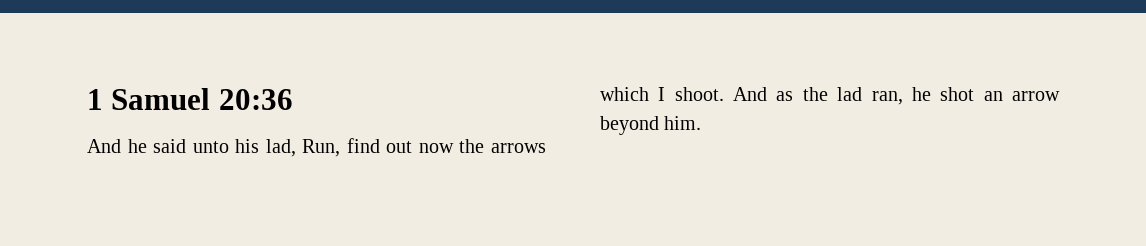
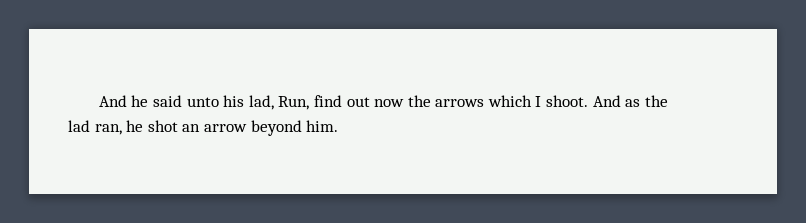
[87,88,293,110] 1 Samuel 20:36 // -> (98, 101) none

